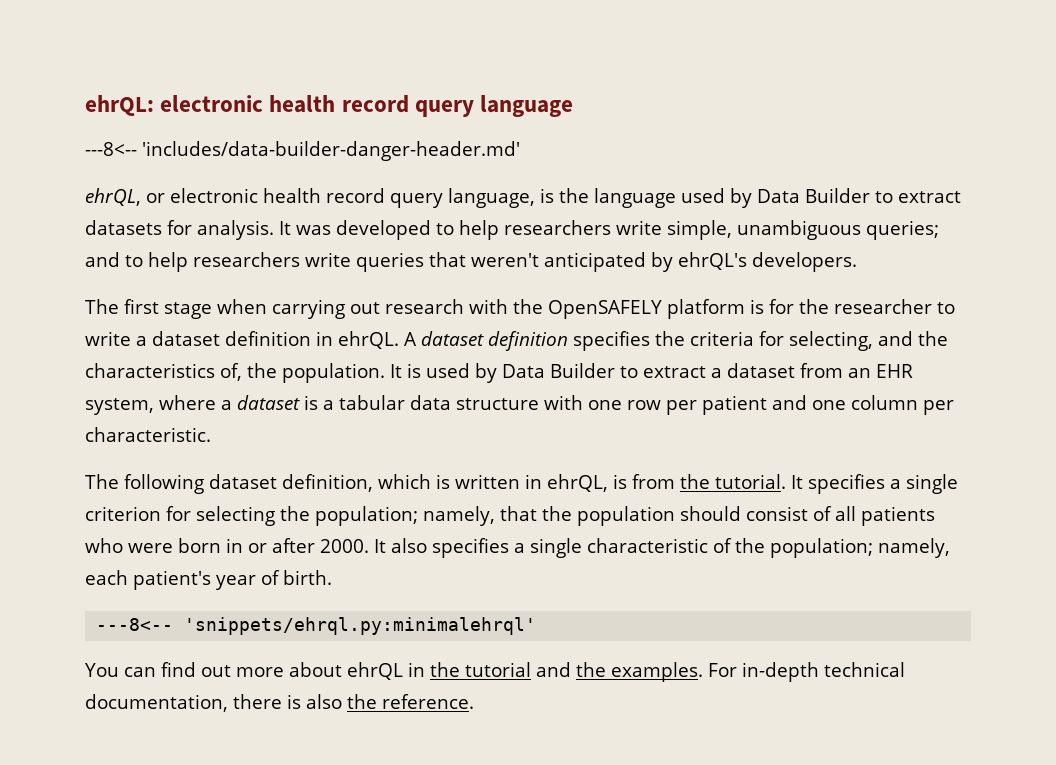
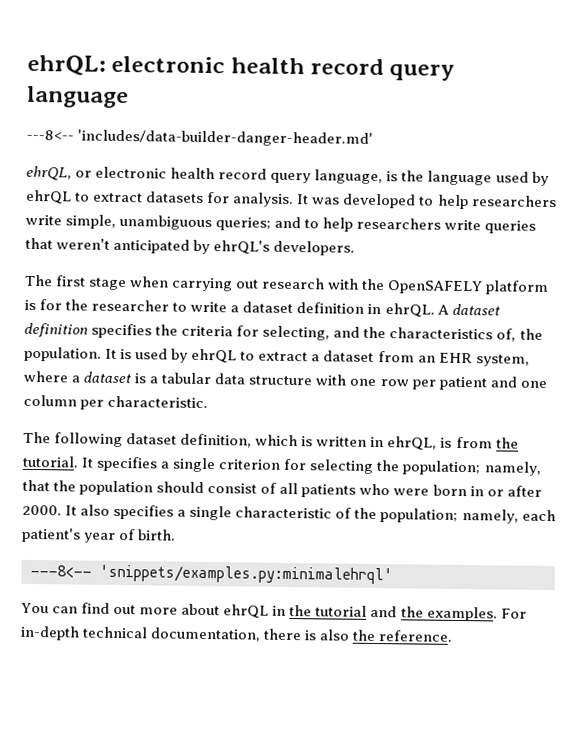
[757,188,870,203] Data Builder -> [25,189,72,205] ehrQL
[502,363,615,378] Data Builder -> [191,348,238,364] ehrQL
[184,617,537,635] 'snippets/ehrql.py:minimalehrql' -> [99,564,393,585] 'snippets/examples.py:minimalehrql'

